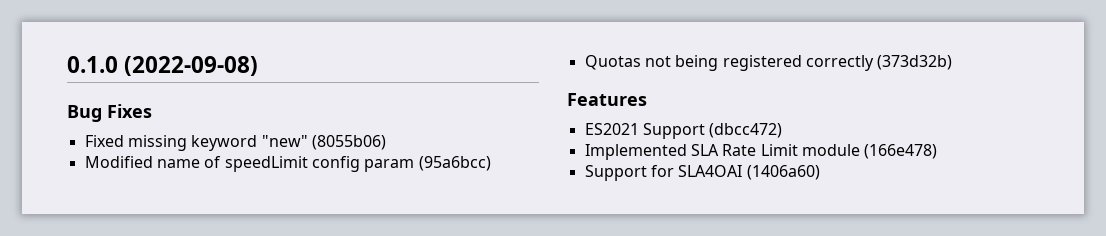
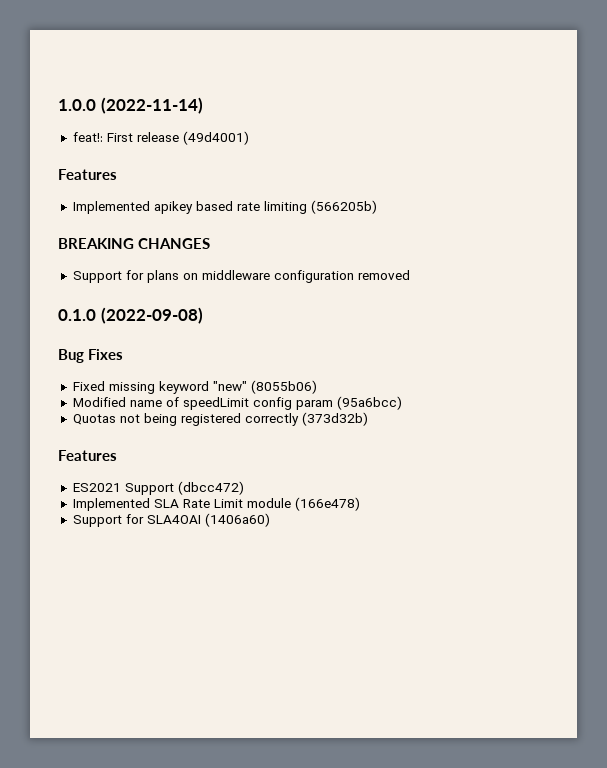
(67, 64) none -> [58,97,203,114] [72,131,249,145] [58,169,117,180] [72,200,377,214] [58,238,210,249] [72,270,410,283] 1.0.0 (2022-11-14) // feat!: First release (49d4001) // Features // Implemented apikey based rate limiting (566205b) // BREAKING CHANGES // Support for plans on middleware configuration removed //

